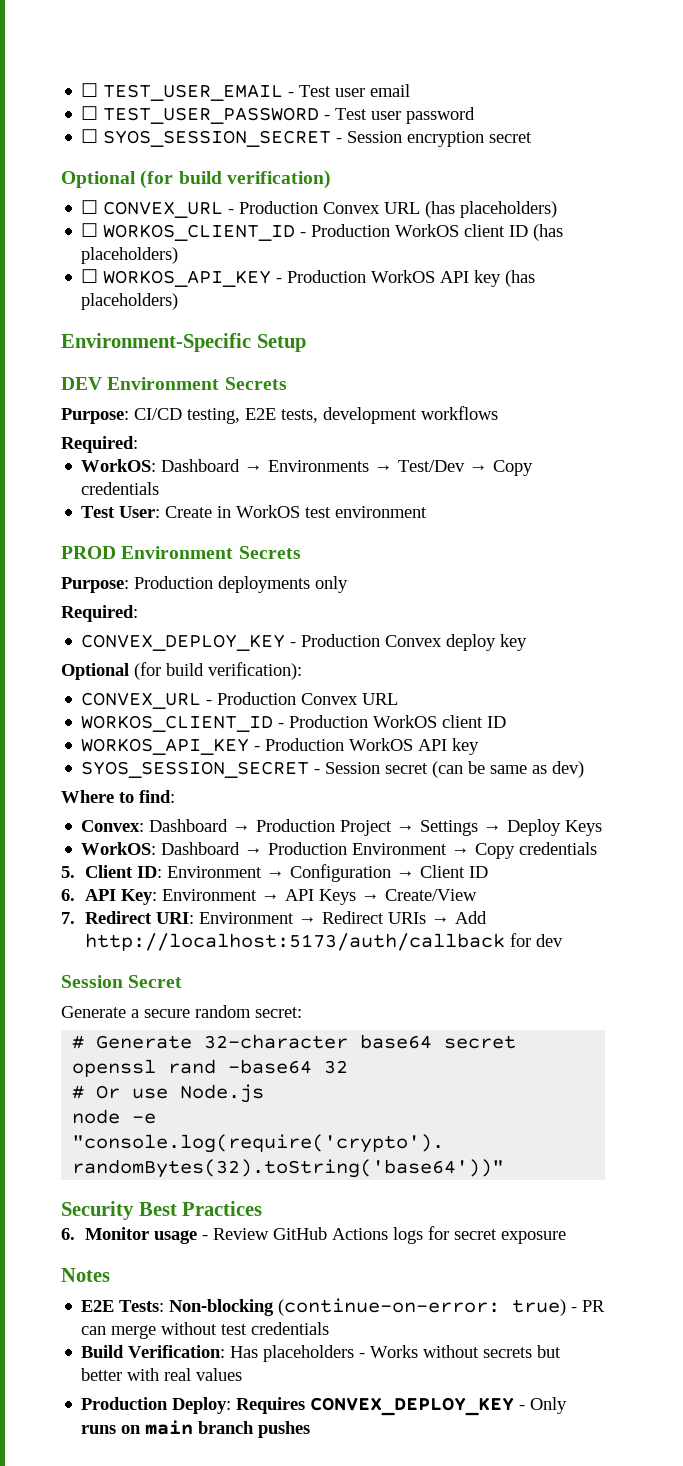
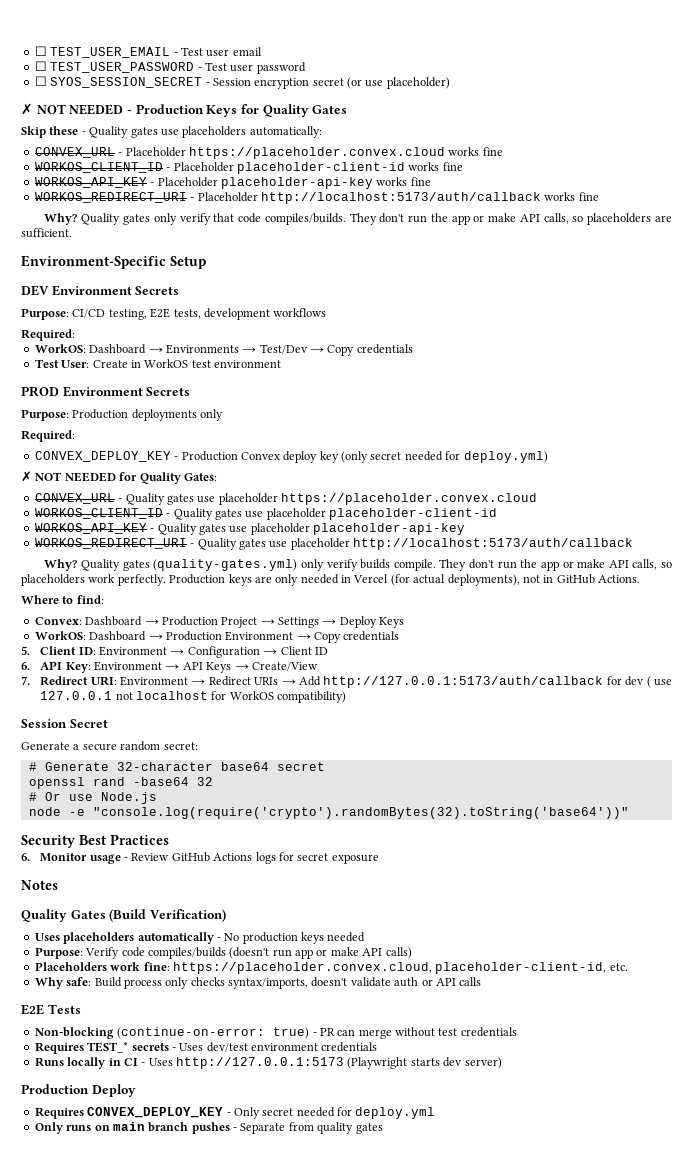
[61,170,331,189] [81,200,558,218] [81,223,564,241] [81,247,179,264] [81,269,536,287] [81,293,179,310] // Optional (for build verification) // ☐ CONVEX_URL - Production Convex URL (has placeholders) // ☐ WORKOS_CLIENT_ID - Production WorkOS client ID (has placeholders) // ☐ WORKOS_API_KEY - Production WorkOS API key (has placeholders) -> [347,77,450,89] [21,103,348,117] [21,126,322,138] [34,147,503,159] [34,162,463,174] [34,177,431,189] [34,192,599,204] [44,213,673,225] [21,228,72,238] (or use placeholder) // ✗ NOT NEEDED - Production Keys for Quality Gates // Skip these - Quality gates use placeholders automatically: // CONVEX_URL - Placeholder https://placeholder.convex.cloud works fine // WORKOS_CLIENT_ID - Placeholder placeholder-client-id works fine // WORKOS_API_KEY - Placeholder placeholder-api-key works fine // WORKOS_REDIRECT_URI - Placeholder http://localhost:5173/auth/callback works fine // Why? Quality gates only verify that code compiles/builds. They don't run the app or make API calls, so placeholders are sufficient.
[61,662,302,680] [81,692,399,709] [81,715,507,732] [81,738,480,755] [81,761,585,778] // Optional (for build verification): // CONVEX_URL - Production Convex URL // WORKOS_CLIENT_ID - Production WorkOS client ID // WORKOS_API_KEY - Production WorkOS API key // SYOS_SESSION_SECRET - Session secret (can be same as dev) -> [341,451,548,463] [21,471,217,484] [34,493,537,505] [34,508,497,520] [34,523,465,535] [34,538,633,550] [44,559,673,571] [21,574,640,586] (only secret needed for deploy.yml) // ✗ NOT NEEDED for Quality Gates: // CONVEX_URL - Quality gates use placeholder https://placeholder.convex.cloud // WORKOS_CLIENT_ID - Quality gates use placeholder placeholder-client-id // WORKOS_API_KEY - Quality gates use placeholder placeholder-api-key // WORKOS_REDIRECT_URI - Quality gates use placeholder http://localhost:5173/auth/callback // Why? Quality gates (quality-gates.yml) only verify builds compile. They don't run the app or make API calls, so placeholders work perfectly. Production keys are only needed in Vercel (for actual deployments), not in GitHub Actions.
[85,933,506,951] http://localhost:5173/auth/callback -> [323,676,604,688] http://127.0.0.1:5173/auth/callback
(564, 940) none -> [646,676,673,688] [40,691,347,703] ( use 127.0.0.1 not localhost for WorkOS compatibility)
[81,1300,165,1312] // E2E Tests: -> [21,909,226,922] [34,932,366,944] [34,947,412,959] [34,962,628,974] [34,977,482,989] [21,1004,81,1015] // Quality Gates (Build Verification) // Uses placeholders automatically - No production keys needed // Purpose: Verify code compiles/builds (doesn't run app or make API calls) // Placeholders work fine: https://placeholder.convex.cloud, placeholder-client-id, etc. // Why safe: Build process only checks syntax/imports, doesn't validate auth or API calls // E2E Tests //
[81,1345,562,1362] [81,1368,243,1381] [81,1397,232,1414] Build Verification: Has placeholders - Works without secrets but better with real values // Production Deploy: -> [34,1042,378,1054] [34,1057,502,1069] [21,1084,136,1097] Requires TEST_* secrets - Uses dev/test environment credentials // Runs locally in CI - Uses http://127.0.0.1:5173 (Playwright starts dev server) // Production Deploy //
(568, 1405) none -> [262,1107,436,1119] [34,1122,63,1134] secret needed for deploy.yml // Only
(311, 1429) none -> [233,1122,383,1134] - Separate from quality gates

